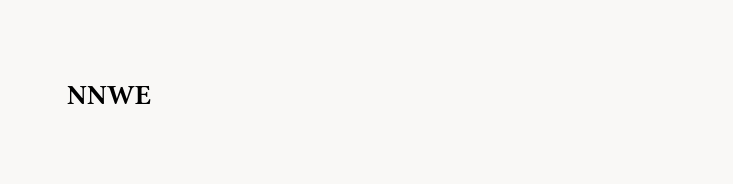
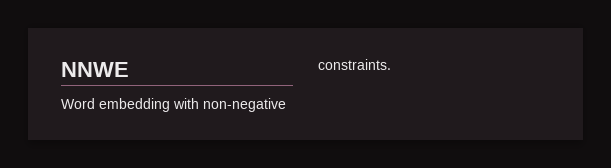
(151, 95) none -> [61,98,286,112] [318,59,391,70] // Word embedding with non-negative constraints.

